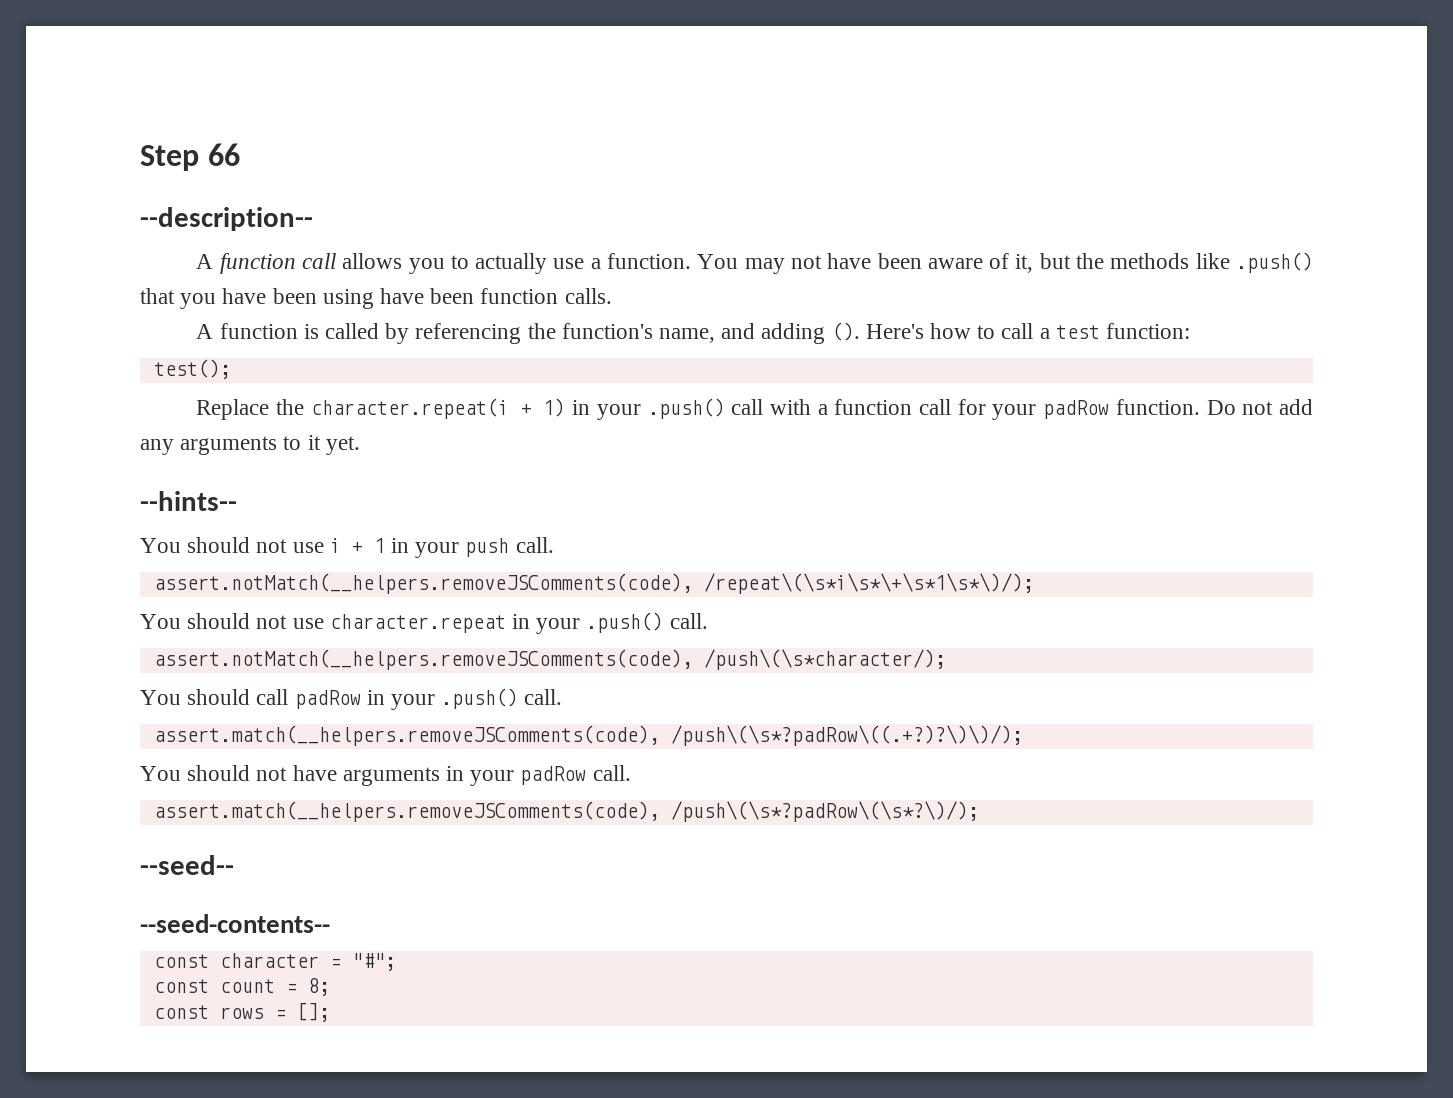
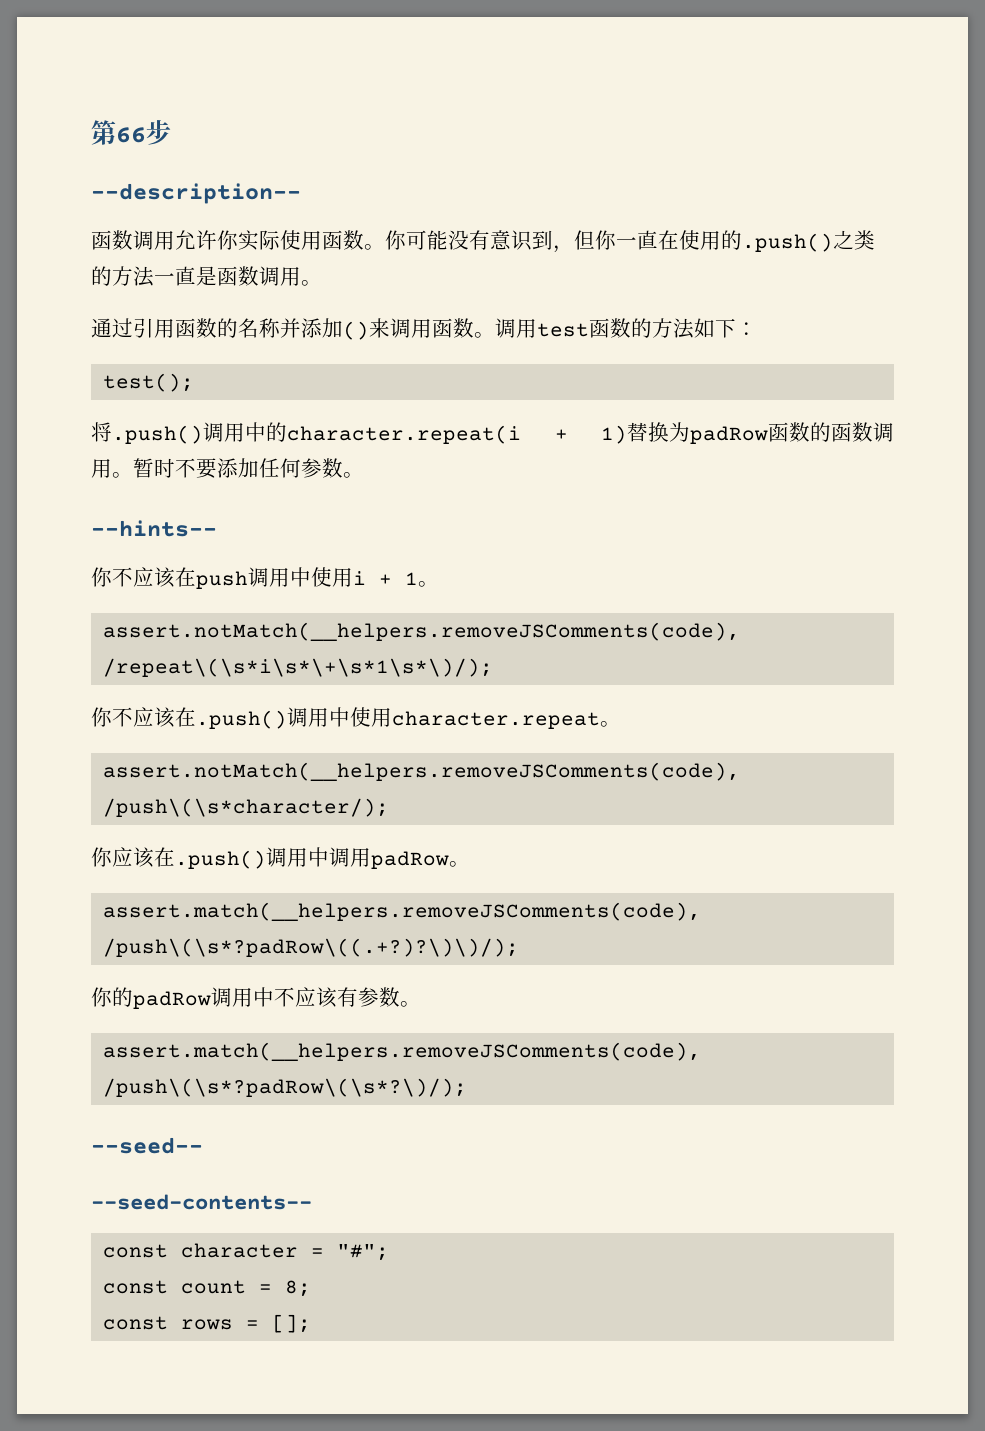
[140,145,199,171] Step -> [91,120,116,145] 第
(240, 154) none -> [146,120,171,145] 步
[196,252,1314,274] [140,288,612,309] [196,322,1191,344] [153,359,231,379] [196,398,1313,420] [140,435,360,455] [140,491,237,511] [140,537,554,558] [153,573,1034,594] [140,612,708,634] [153,649,946,670] [140,688,563,710] [153,725,1023,746] [140,765,631,786] A function call allows you to actually use a function. You may not have been aware of it, but the methods like .push() that you have been using have been function calls. // A function is called by referencing the function's name, and adding (). Here's how to call a test function: // test(); // Replace the character.repeat(i + 1) in your .push() call with a function call for your padRow function. Do not add any arguments to it yet. // --hints-- // You should not use i + 1 in your push call. // assert.notMatch(__helpers.removeJSComments(code), /repeat\(\s*i\s*\+\s*1\s*\)/); // You should not use character.repeat in your .push() call. // assert.notMatch(__helpers.removeJSComments(code), /push\(\s*character/); // You should call padRow in your .push() call. // assert.match(__helpers.removeJSComments(code), /push\(\s*?padRow\((.+?)?\)\)/); // You should not have arguments in your padRow call. -> [91,230,875,253] [91,266,322,287] [91,318,757,340] [103,373,195,392] [91,422,894,444] [91,458,364,479] [91,520,217,537] [91,567,439,589] [103,622,741,641] [103,658,494,677] [91,707,621,729] [103,762,741,781] [103,798,390,817] [91,847,470,869] [103,902,702,921] [103,938,520,957] [91,987,421,1009] 函数调用允许你实际使用函数。你可能没有意识到，但你一直在使用的.push()之类的方法一直是函数调用。 // 通过引用函数的名称并添加()来调用函数。调用test函数的方法如下： // test(); // 将.push()调用中的character.repeat(i + 1)替换为padRow函数的函数调用。暂时不要添加任何参数。 // --hints-- // 你不应该在push调用中使用i + 1。 // assert.notMatch(__helpers.removeJSComments(code), /repeat\(\s*i\s*\+\s*1\s*\)/); // 你不应该在.push()调用中使用character.repeat。 // assert.notMatch(__helpers.removeJSComments(code), /push\(\s*character/); // 你应该在.push()调用中调用padRow。 // assert.match(__helpers.removeJSComments(code), /push\(\s*?padRow\((.+?)?\)\)/); // 你的padRow调用中不应该有参数。

